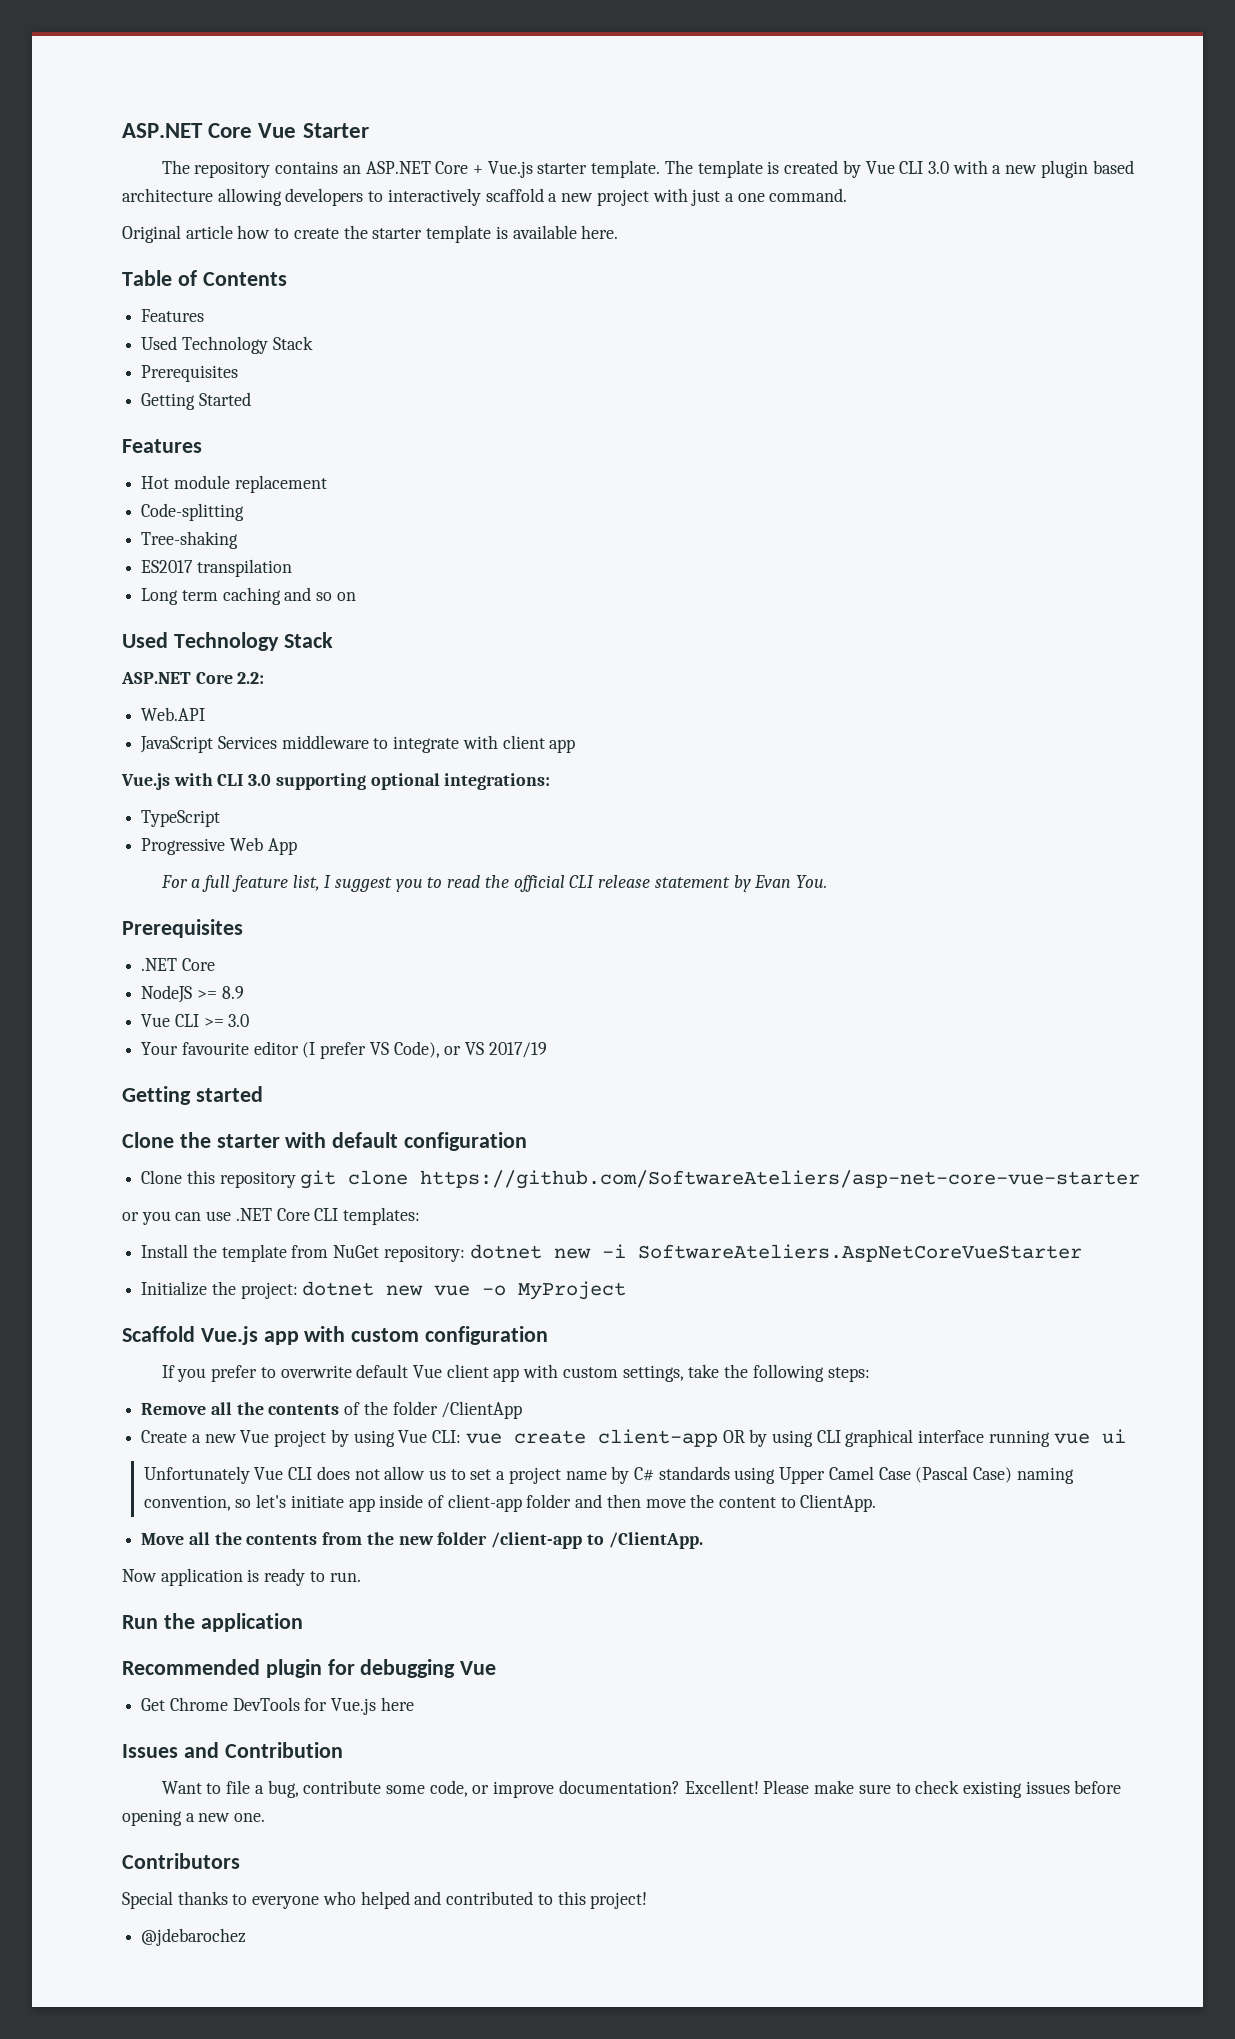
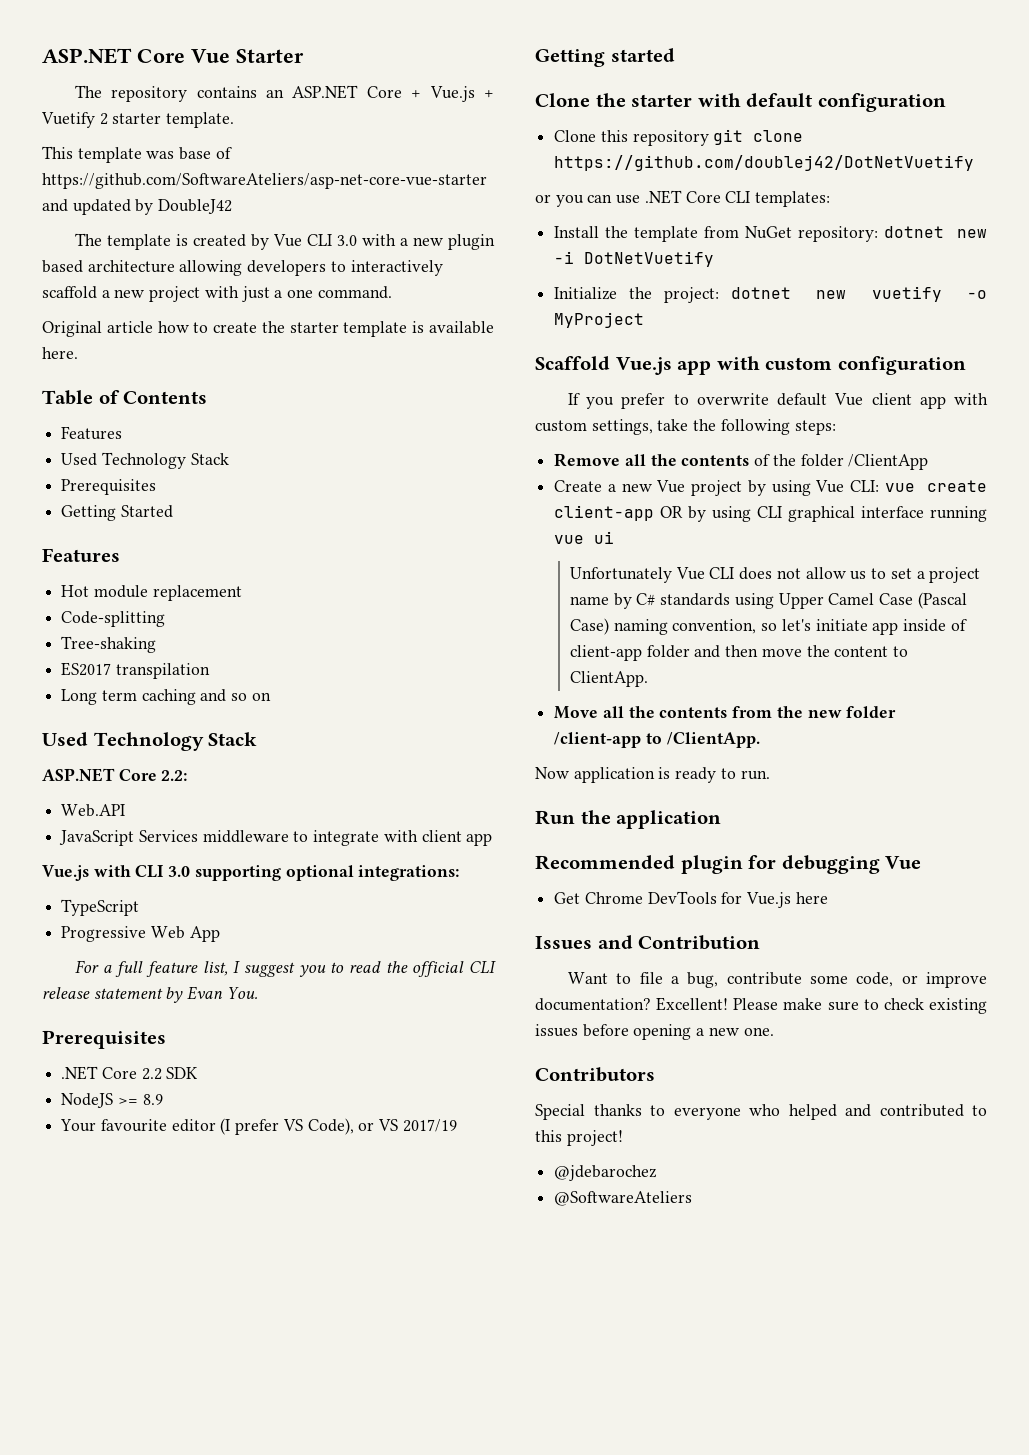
(533, 169) none -> [483,90,494,98] [41,112,108,128] + Vuetify 2
(661, 169) none -> [42,146,232,163] [42,173,487,189] [42,199,233,215] // This template was base of https://github.com/SoftwareAteliers/asp-net-core-vue-starter and updated by DoubleJ42 //
(215, 964) none -> [141,1067,199,1080] 2.2 SDK
[141,1014,250,1027] // Vue CLI >= 3.0 -> (163, 1099) none
[420,1170,1141,1189] https://github.com/SoftwareAteliers/asp-net-core-vue-starter -> [554,155,975,171] https://github.com/doublej42/DotNetVuetify
[637,1244,1082,1262] SoftwareAteliers.AspNetCoreVueStarter -> [584,251,715,267] DotNetVuetify
[434,1285,471,1296] vue -> [871,286,942,302] vuetify
(247, 1937) none -> [554,1191,693,1206] // @SoftwareAteliers

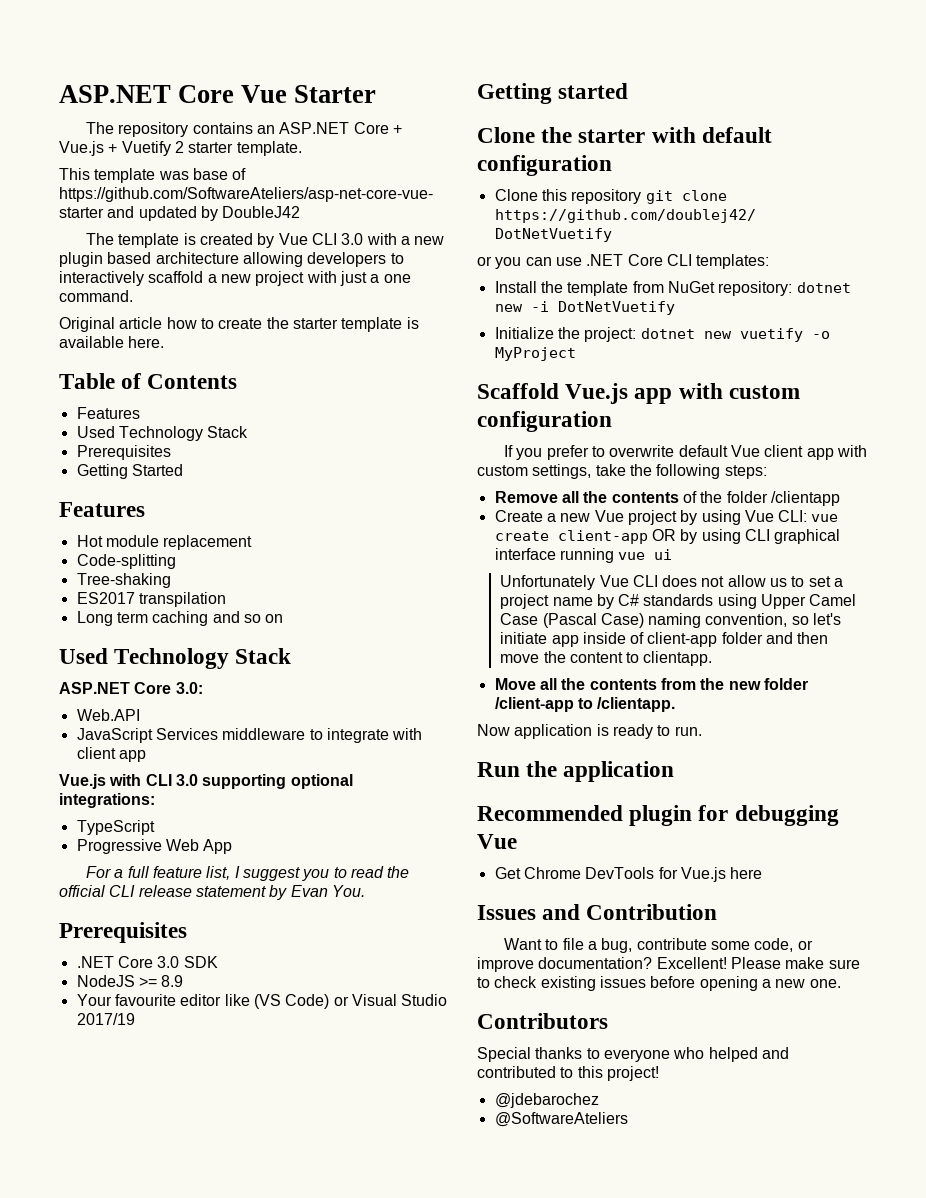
[161,770,188,781] 2.2: -> [175,682,203,694] 3.0:
[141,1068,162,1080] 2.2 -> [157,956,180,968] 3.0
[220,1118,399,1135] (I prefer VS Code), or VS -> [224,994,448,1009] like (VS Code) or Visual Studio
[848,454,929,470] /ClientApp -> [770,491,840,506] /clientapp
[569,671,648,687] ClientApp. -> [643,651,713,666] clientapp.
[666,732,760,748] /ClientApp. -> [597,697,676,712] /clientapp.

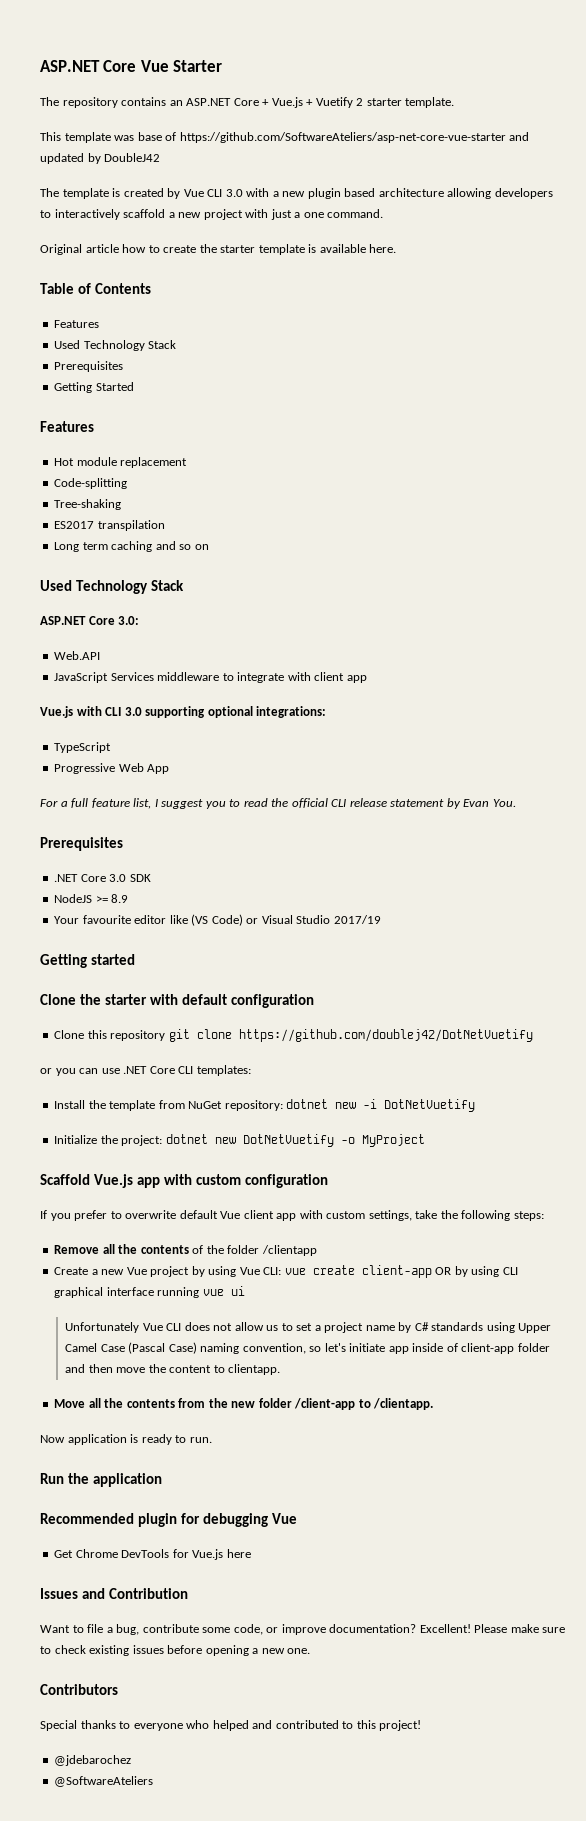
[739,328,803,342] vuetify -> [242,1134,334,1147] DotNetVuetify

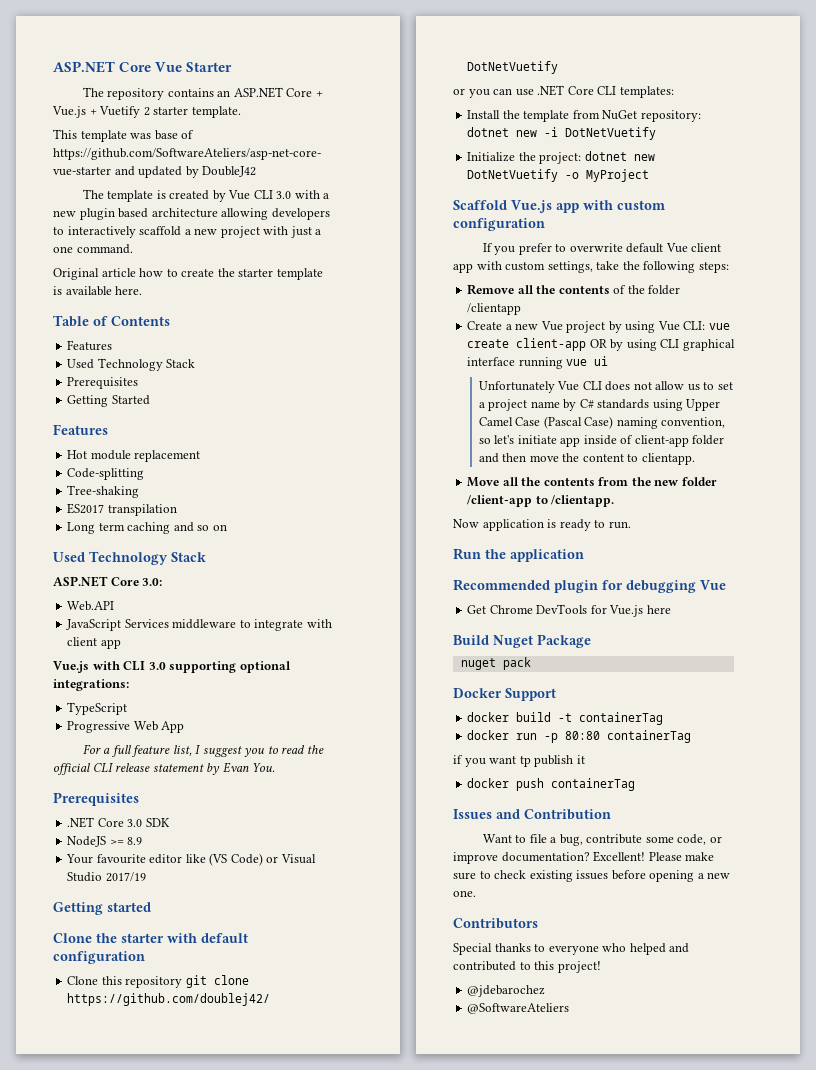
(251, 1553) none -> [453,634,591,648] [460,657,531,670] [453,688,556,701] [467,712,664,725] [467,730,692,743] [453,755,585,767] [467,778,636,791] // Build Nuget Package // nuget pack // Docker Support // docker build -t containerTag // docker run -p 80:80 containerTag // if you want tp publish it // docker push containerTag

